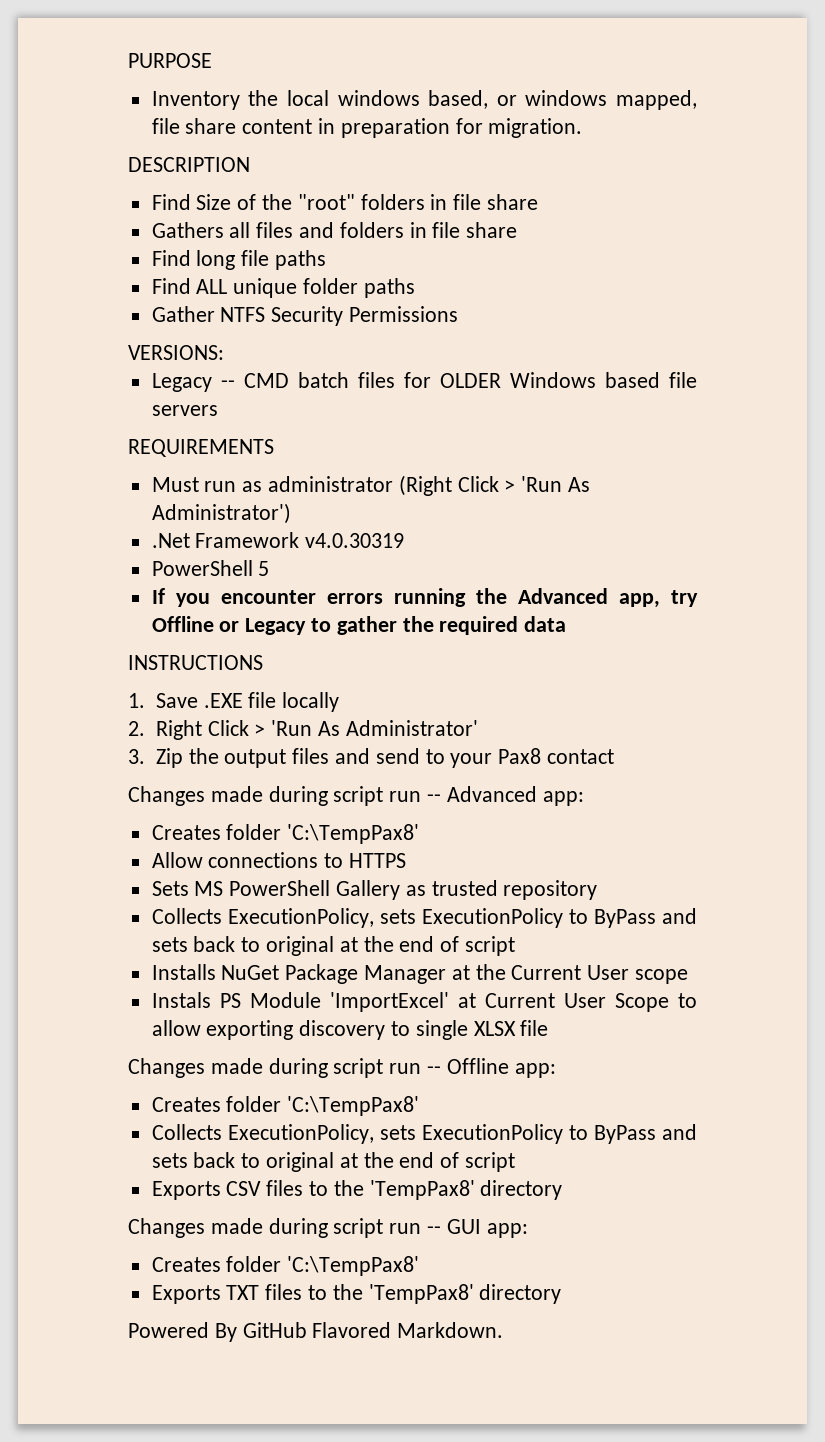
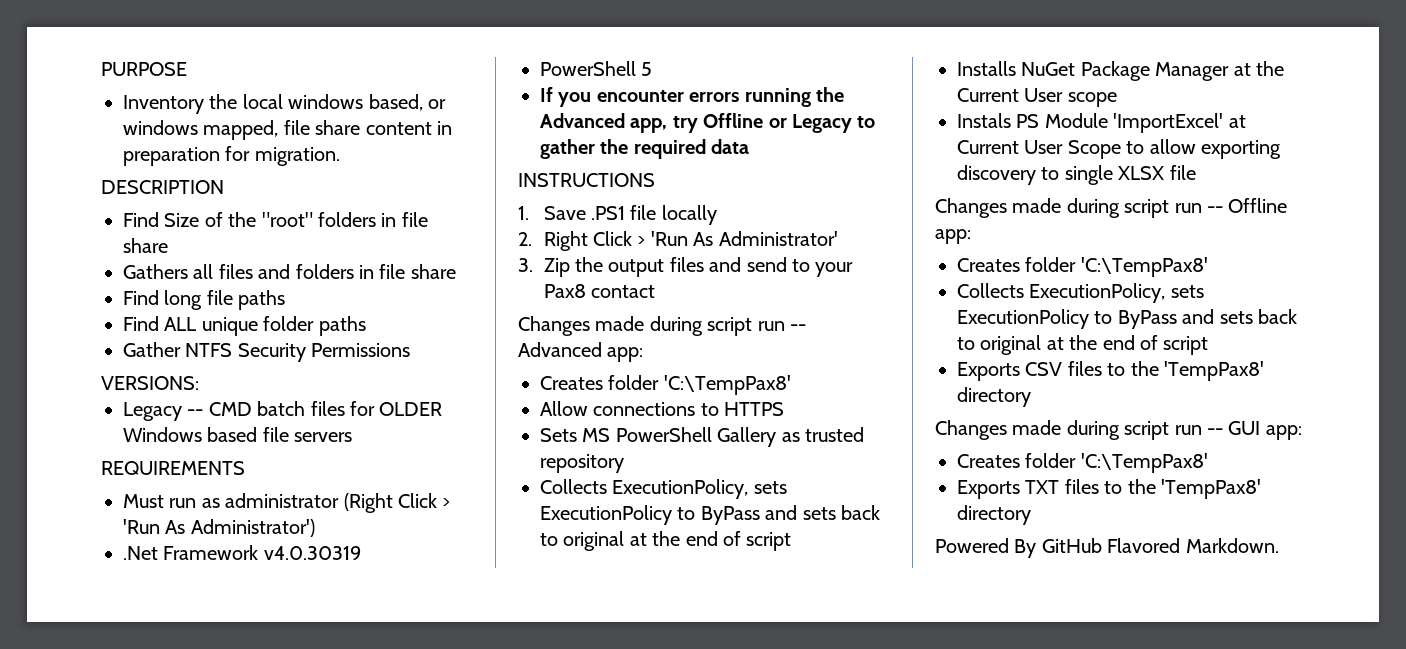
[203,693,243,708] .EXE -> [591,206,626,220] .PS1

